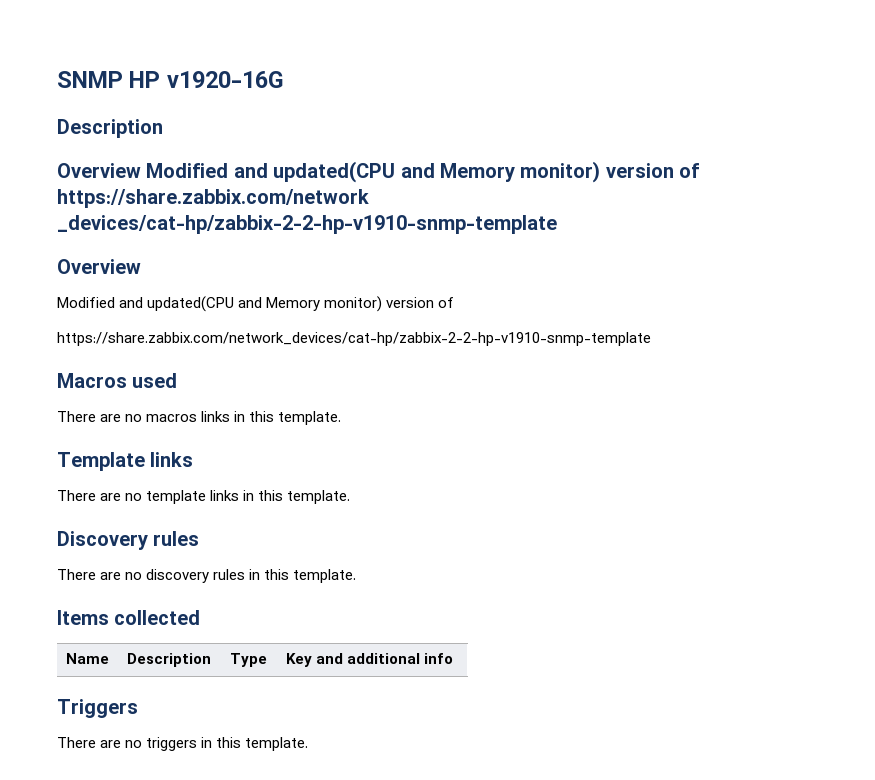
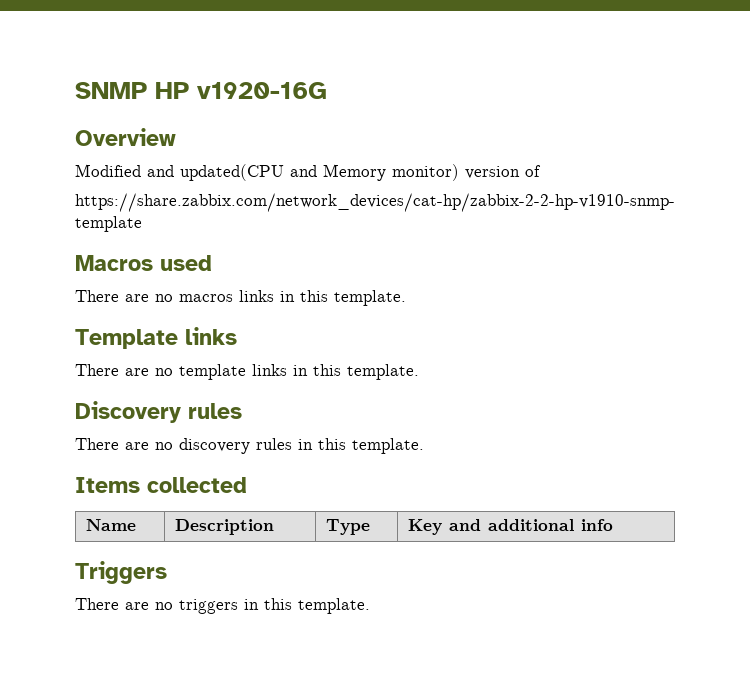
[57,119,163,138] [57,161,700,183] [57,189,369,208] [57,215,557,234] // Description // Overview Modified and updated(CPU and Memory monitor) version of https://share.zabbix.com/network _devices/cat-hp/zabbix-2-2-hp-v1910-snmp-template -> (327, 90) none

